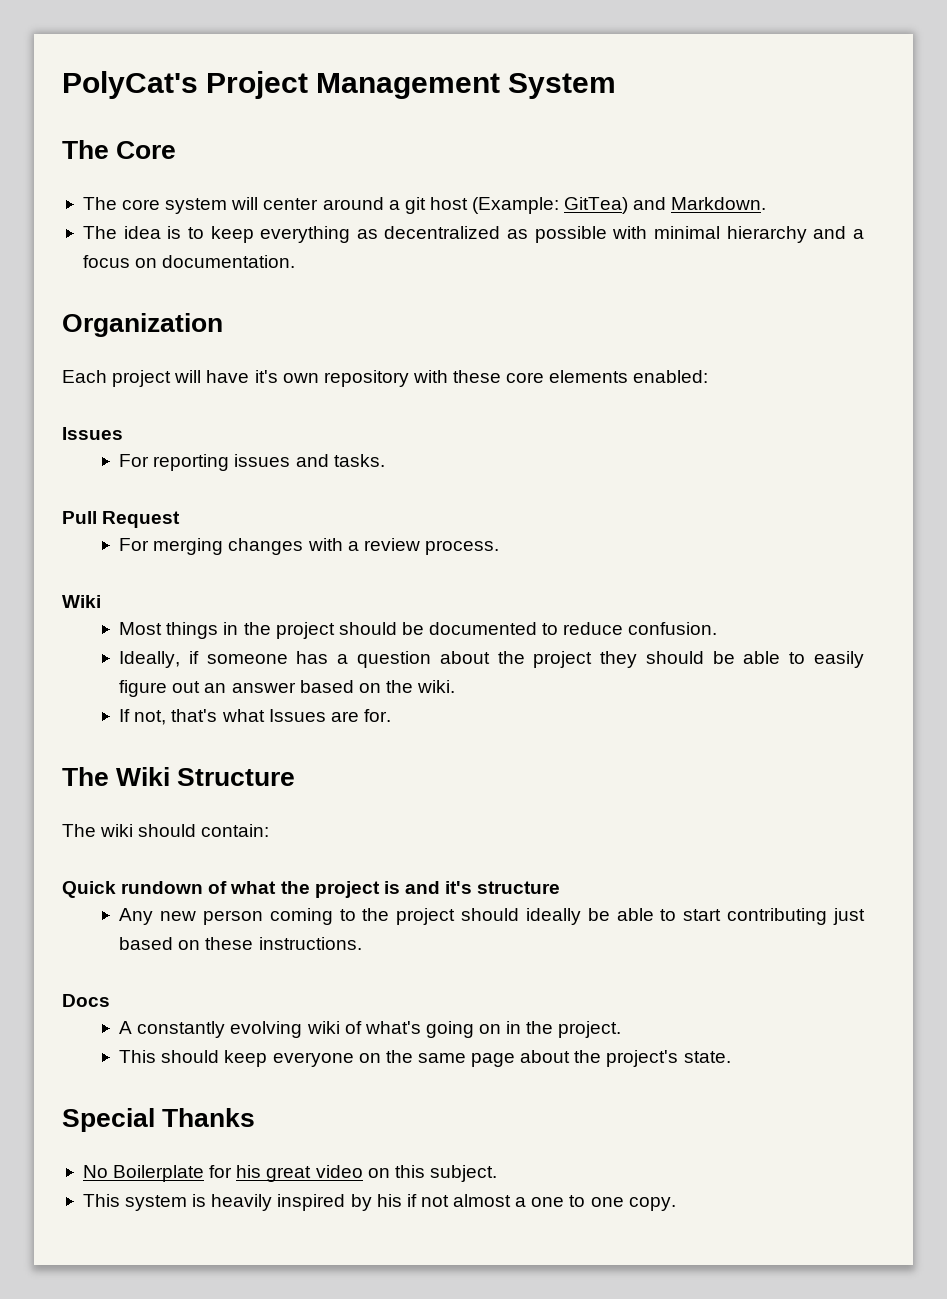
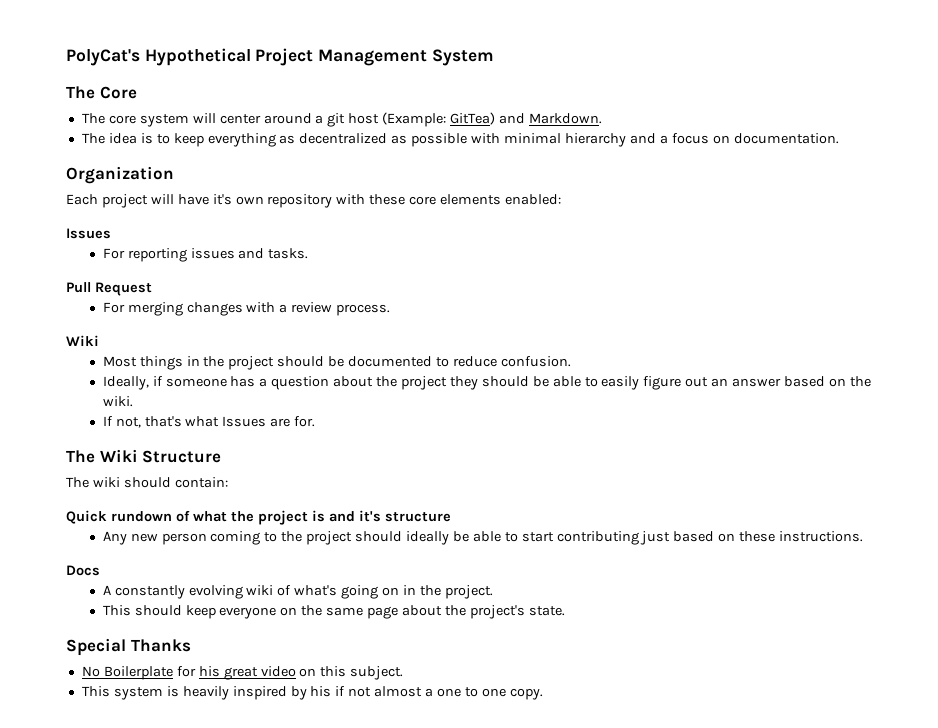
(198, 85) none -> [144,48,251,66] Hypothetical

